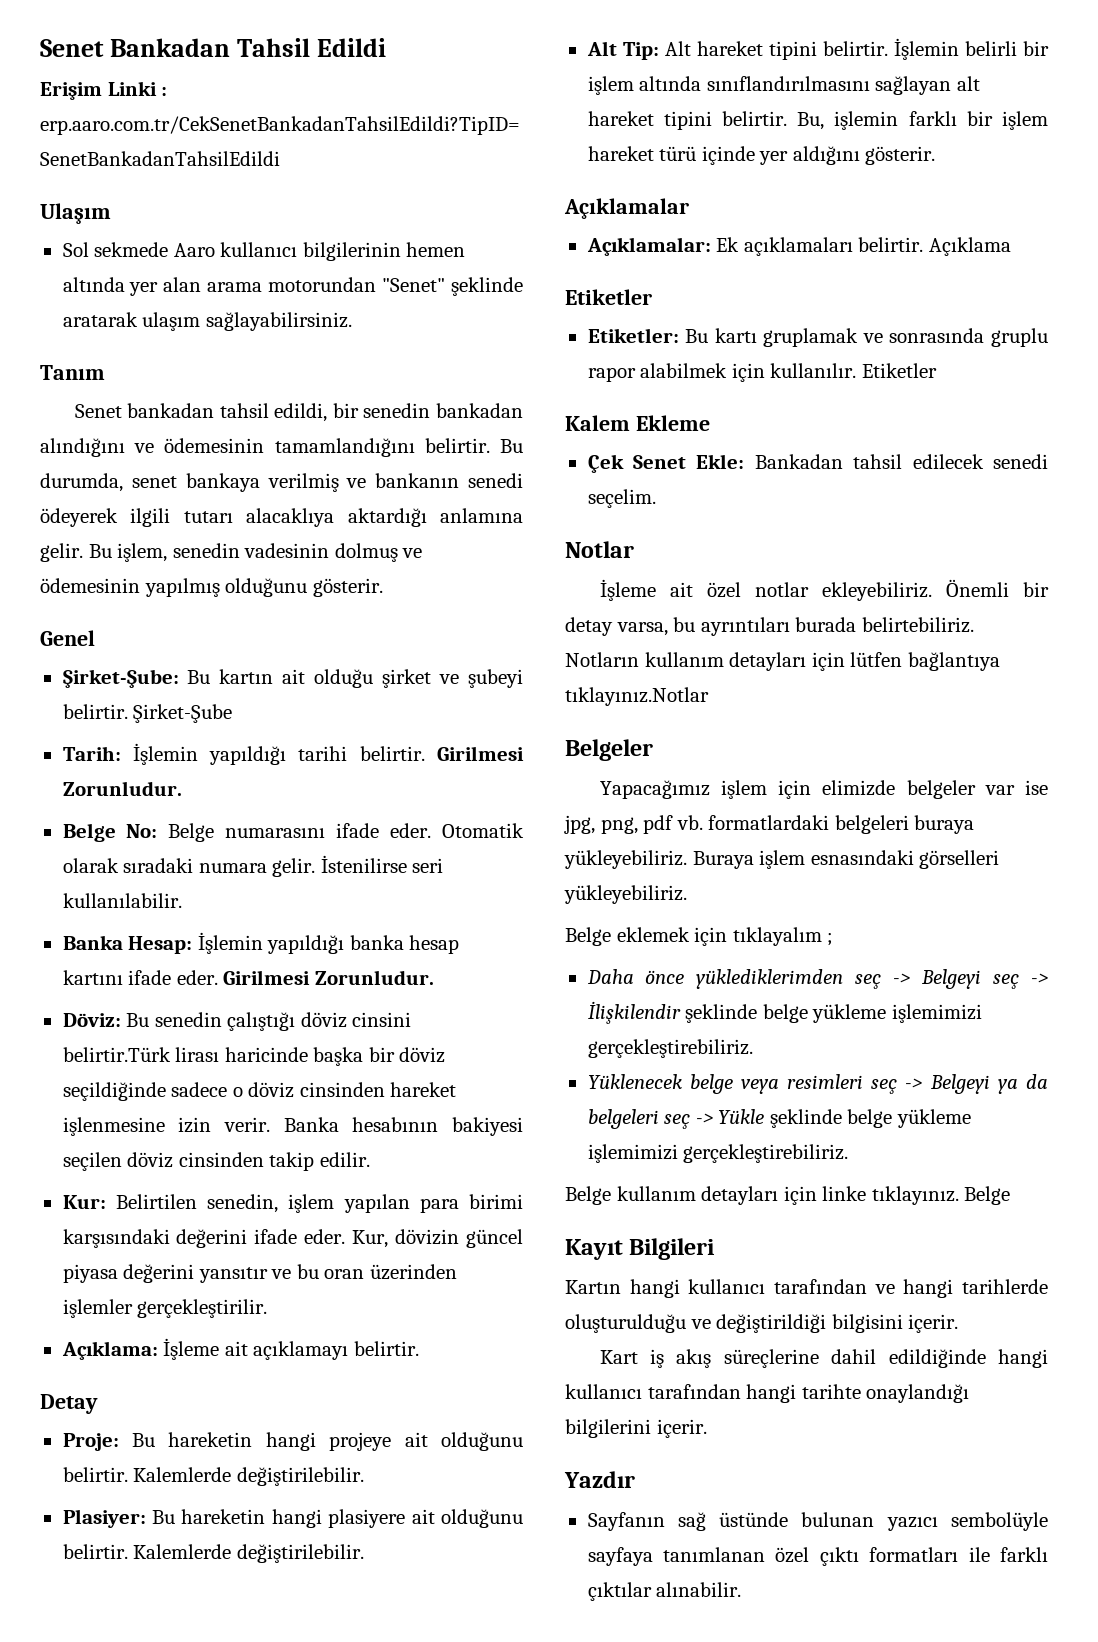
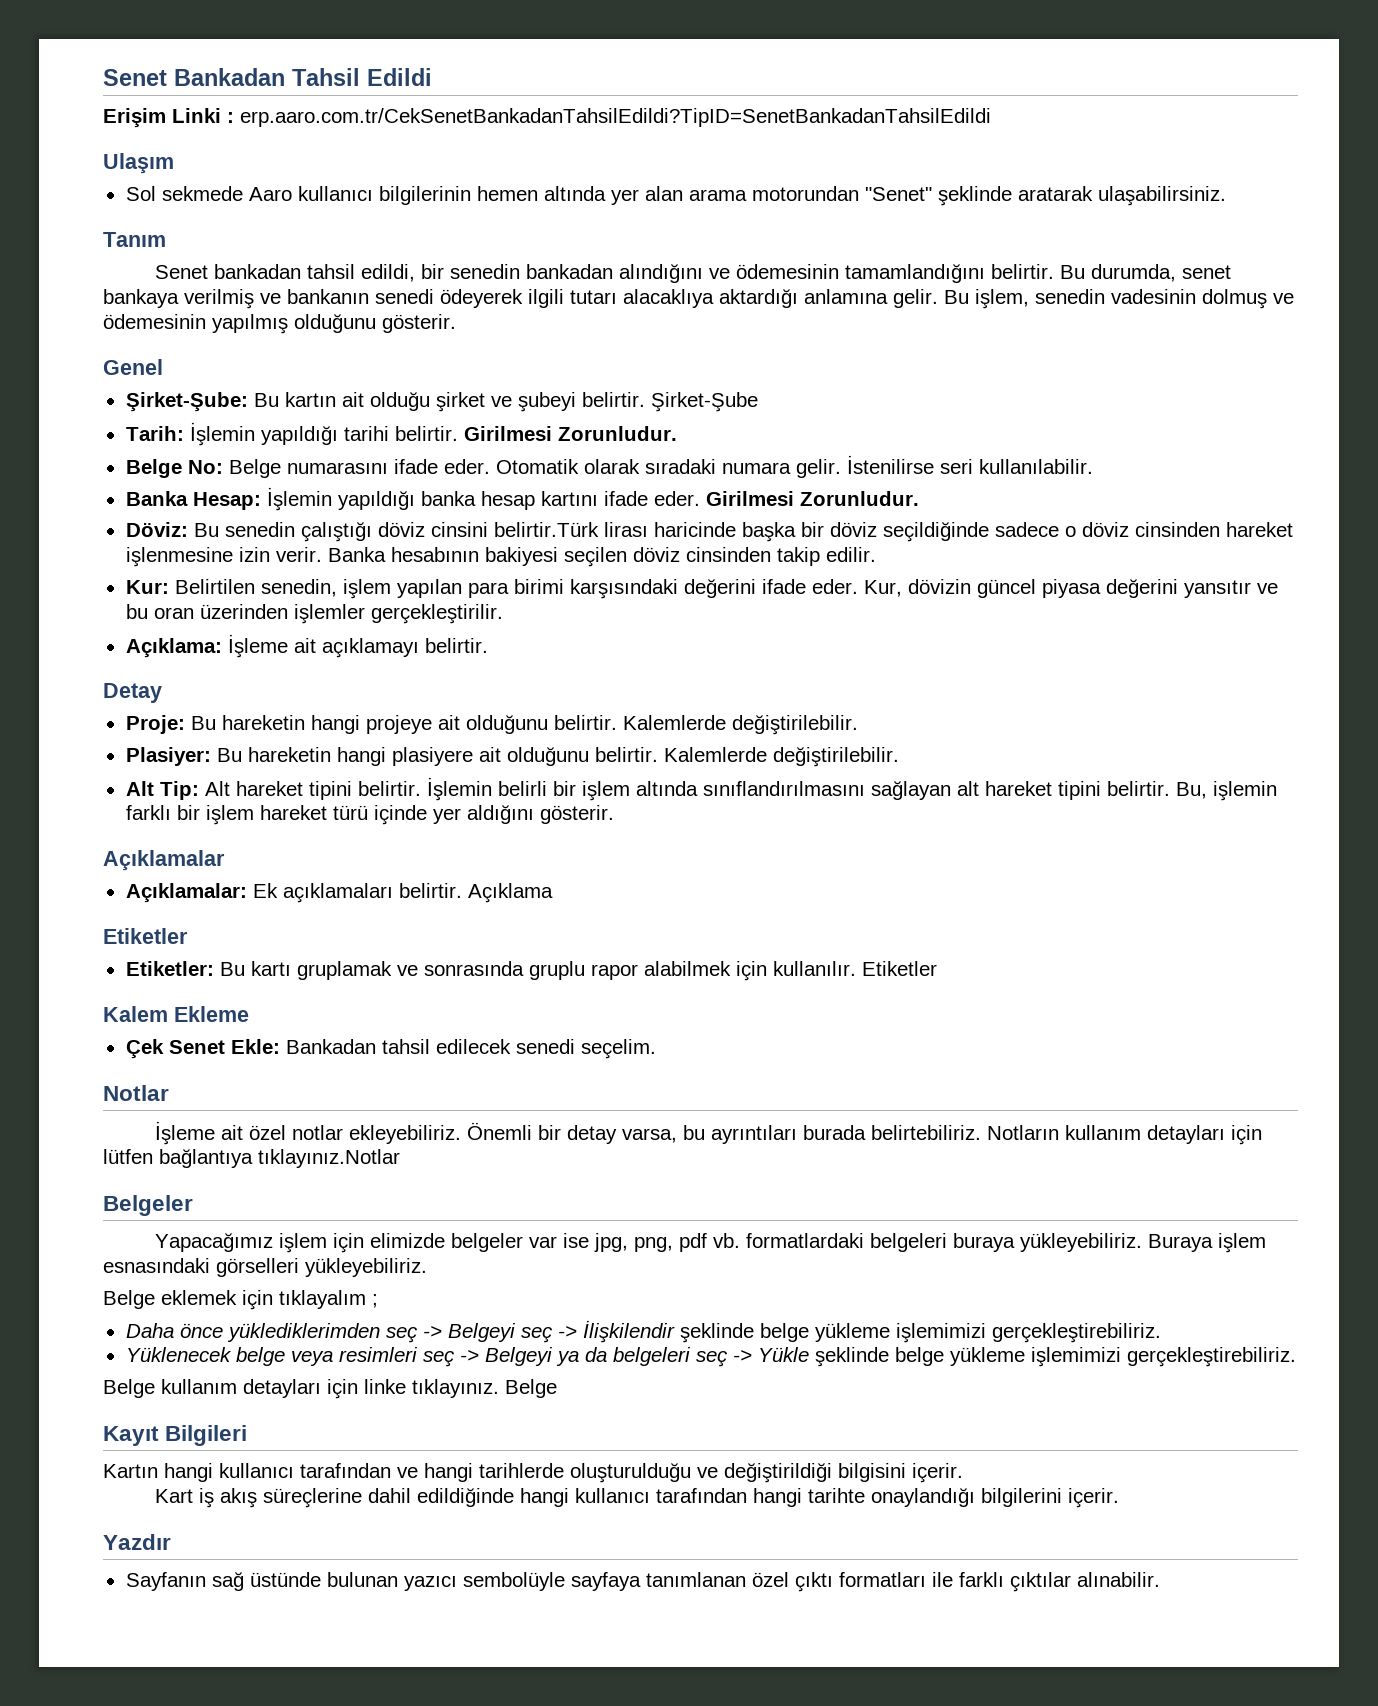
[142,312,352,331] ulaşım sağlayabilirsiniz. -> [1097,186,1226,206] ulaşabilirsiniz.

